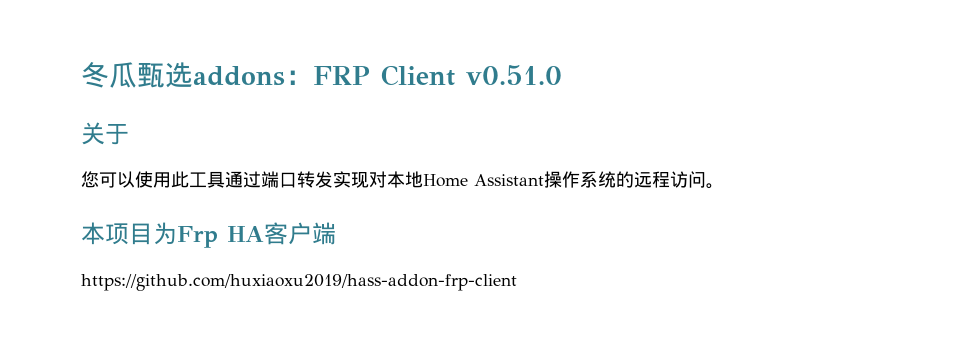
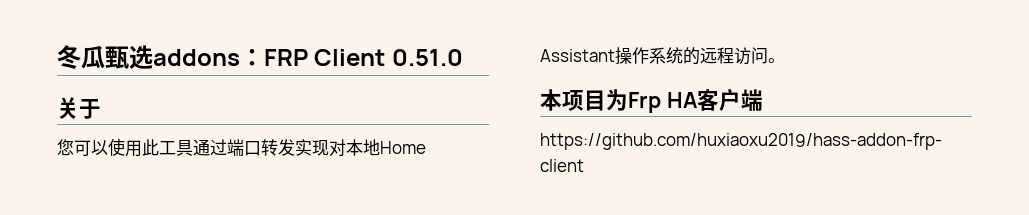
[466,65,562,85] v0.51.0 -> [391,49,463,66] 0.51.0

